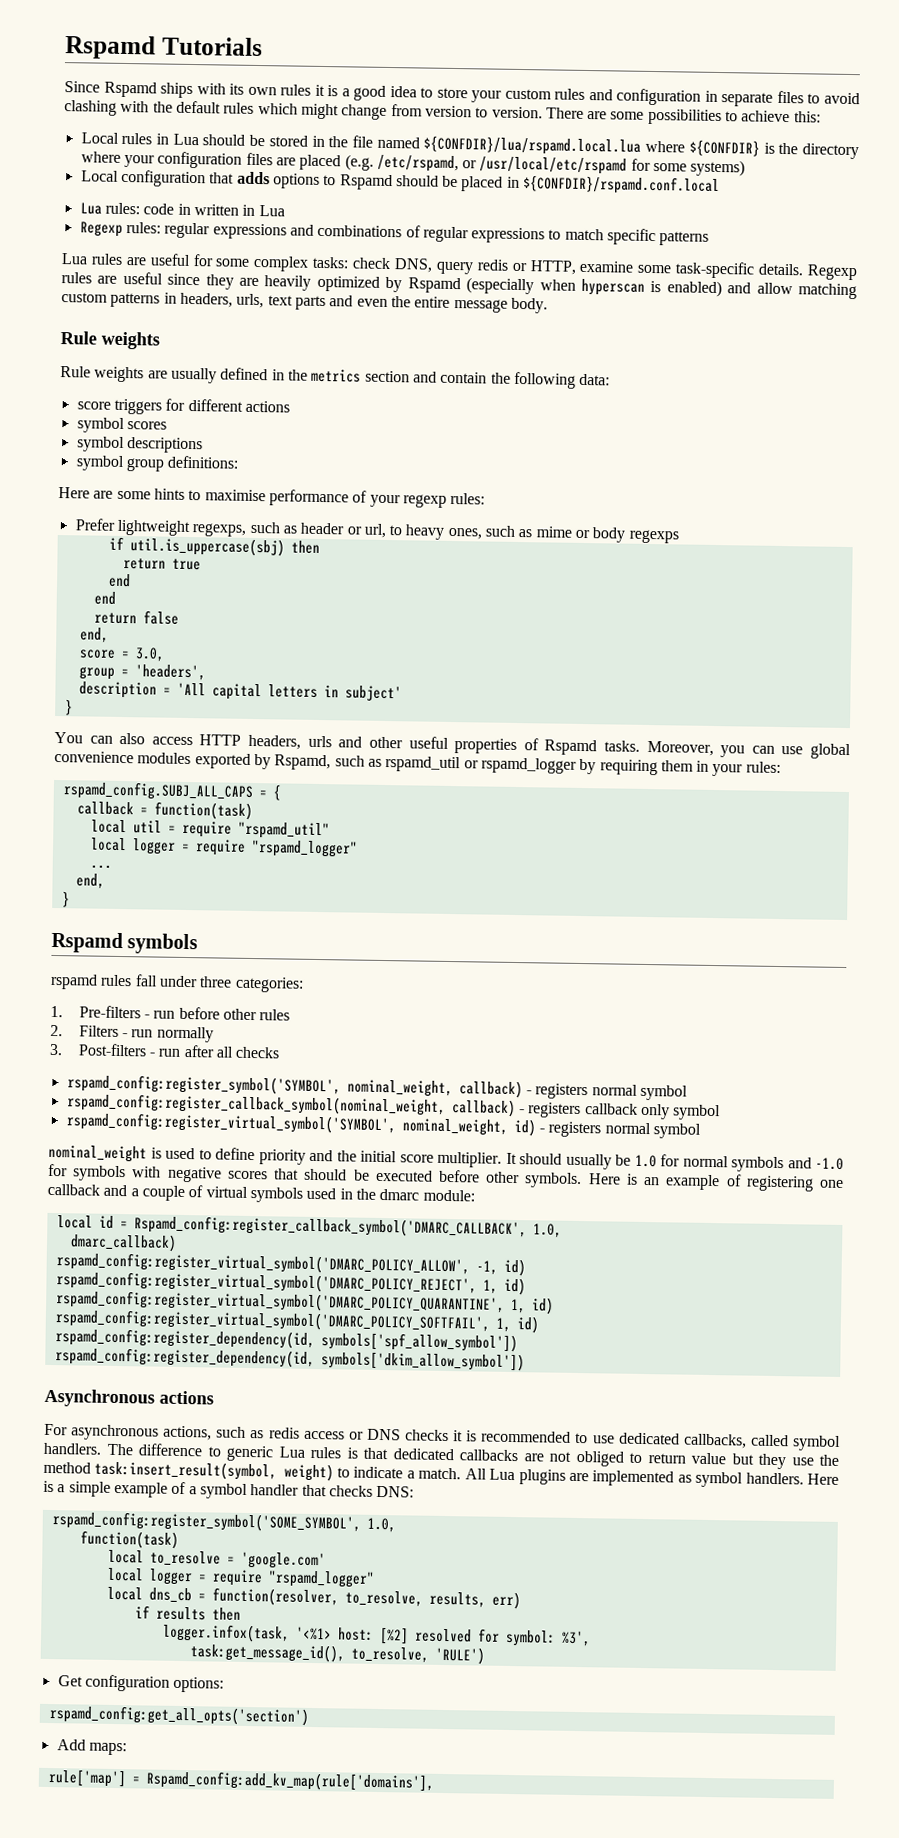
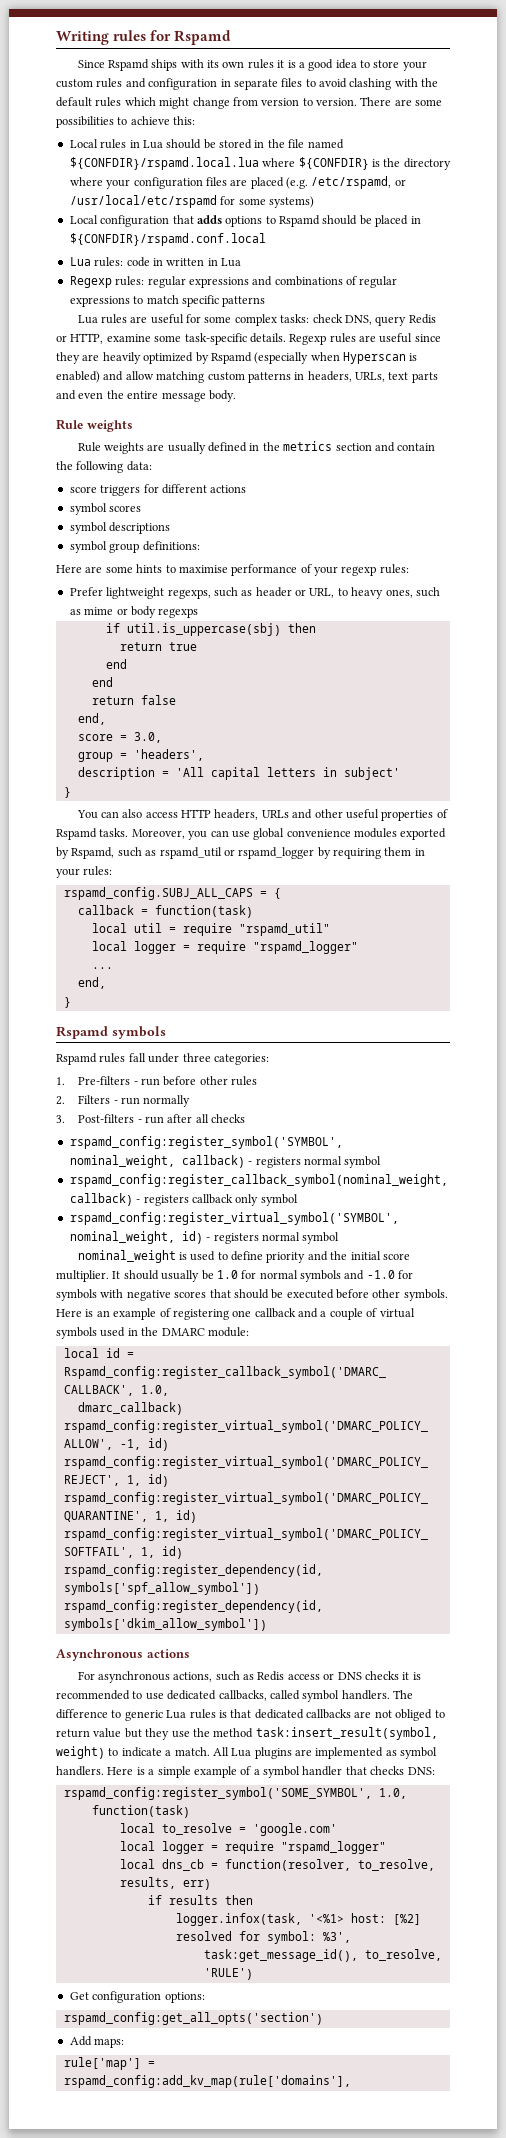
[65,35,263,60] Rspamd Tutorials -> [56,30,232,45] Writing rules for Rspamd
[423,135,642,156] ${CONFDIR}/lua/rspamd.local.lua -> [69,157,259,170] ${CONFDIR}/rspamd.local.lua
[476,259,509,271] redis -> [408,314,436,324] Redis
[580,278,645,296] hyperscan -> [343,352,406,364] Hyperscan
[236,293,265,309] urls, -> [355,372,385,382] URLs,
[363,523,386,538] url, -> [309,588,335,598] URL,
[307,735,332,748] urls -> [261,810,289,818] URLs
[50,973,98,990] rspamd -> [56,1053,97,1065] Rspamd
[379,1188,420,1201] dmarc -> [161,1328,205,1336] DMARC
[268,1427,300,1439] redis -> [257,1671,285,1681] Redis
[145,1770,435,1792] Rspamd_config:add_kv_map(rule['domains'], -> [63,2075,351,2088] rspamd_config:add_kv_map(rule['domains'],

